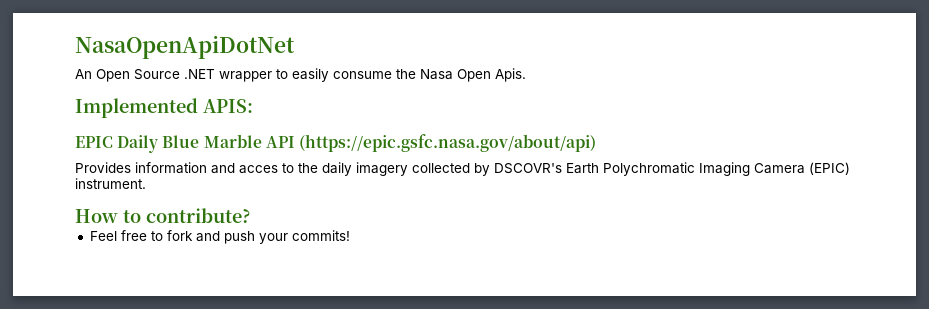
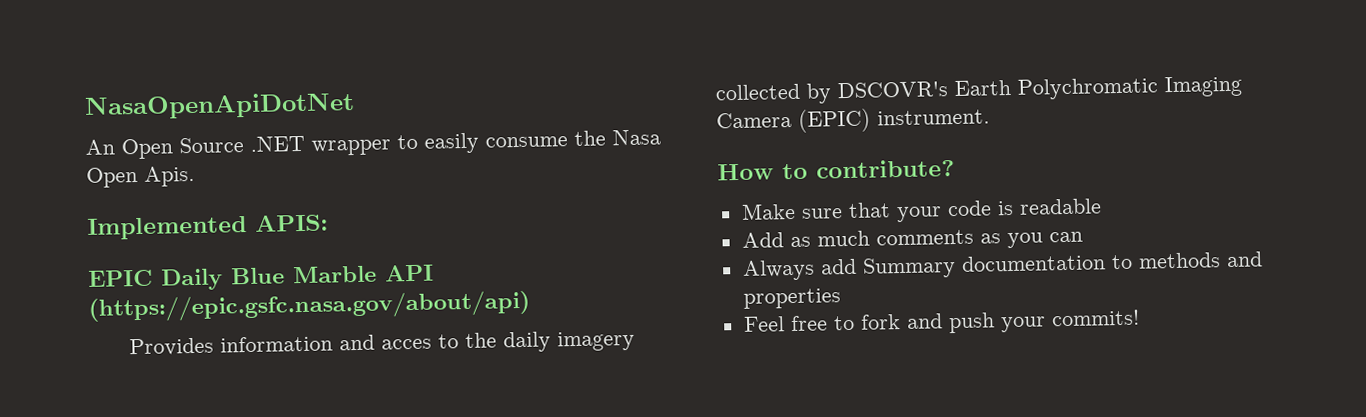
(251, 215) none -> [740,198,1102,223] [741,229,1083,249] [741,251,1263,281] [742,288,841,309] // Make sure that your code is readable // Add as much comments as you can // Always add Summary documentation to methods and properties

